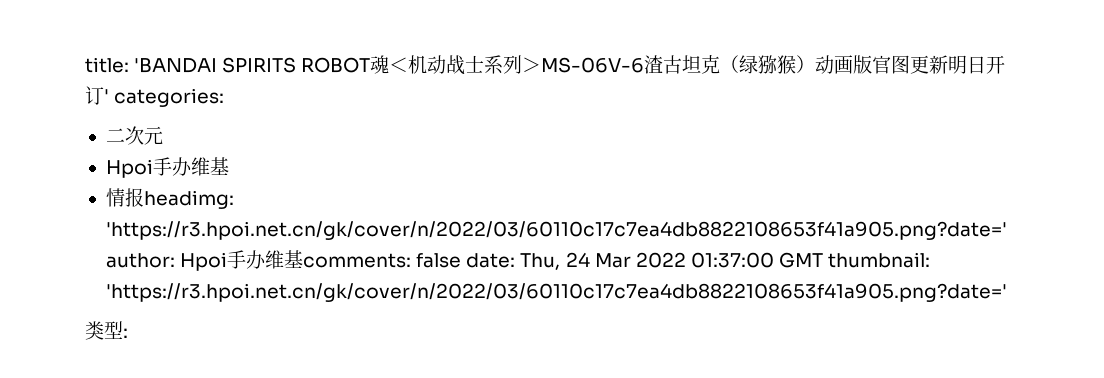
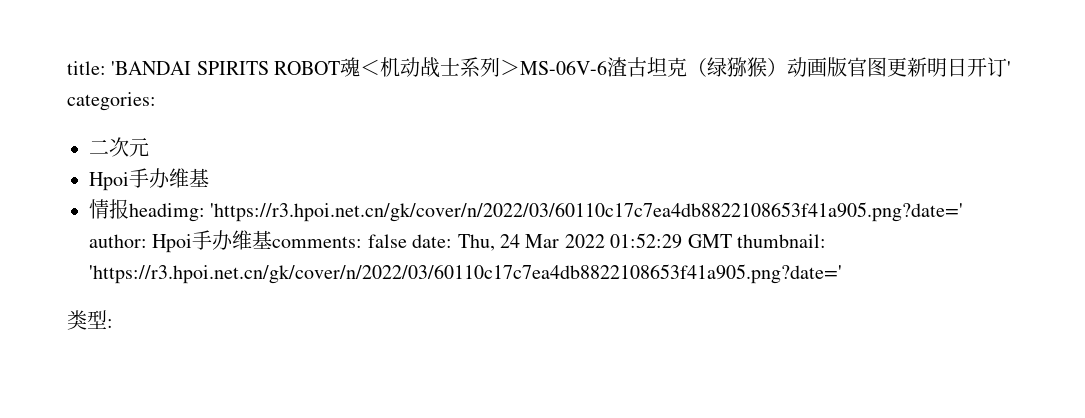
[690,252,774,268] 01:37:00 -> [610,233,683,249] 01:52:29

